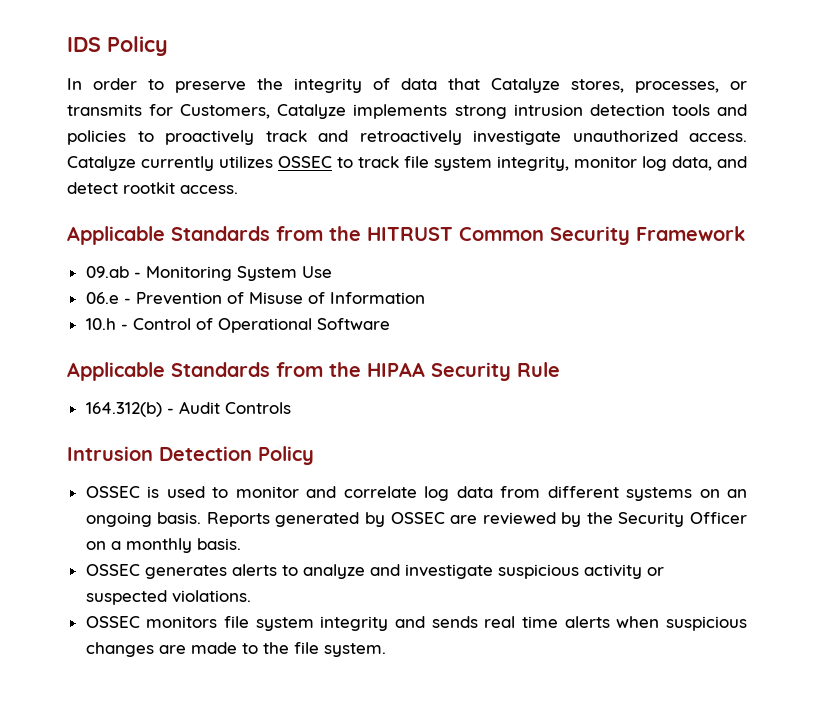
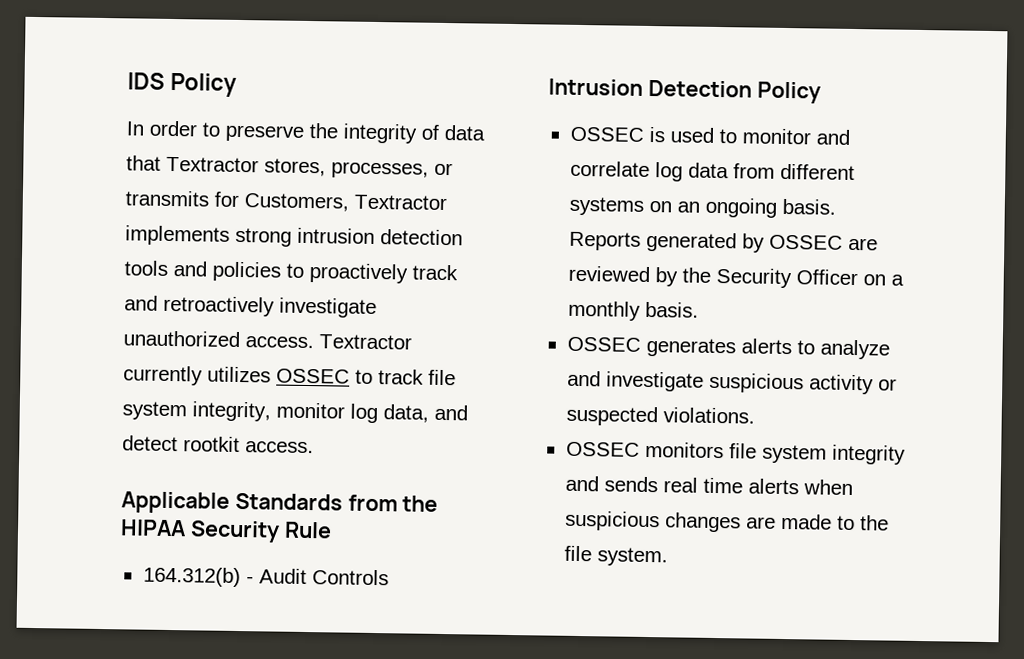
[491,78,560,93] Catalyze -> [166,156,259,173] Textractor
[277,104,347,119] Catalyze -> [354,194,447,211] Textractor
[67,156,136,171] Catalyze -> [319,334,412,350] Textractor
[67,226,745,245] [85,266,332,281] [85,292,425,305] [85,318,390,333] // Applicable Standards from the HITRUST Common Security Framework // 09.ab - Monitoring System Use // 06.e - Prevention of Misuse of Information // 10.h - Control of Operational Software -> (314, 447) none

